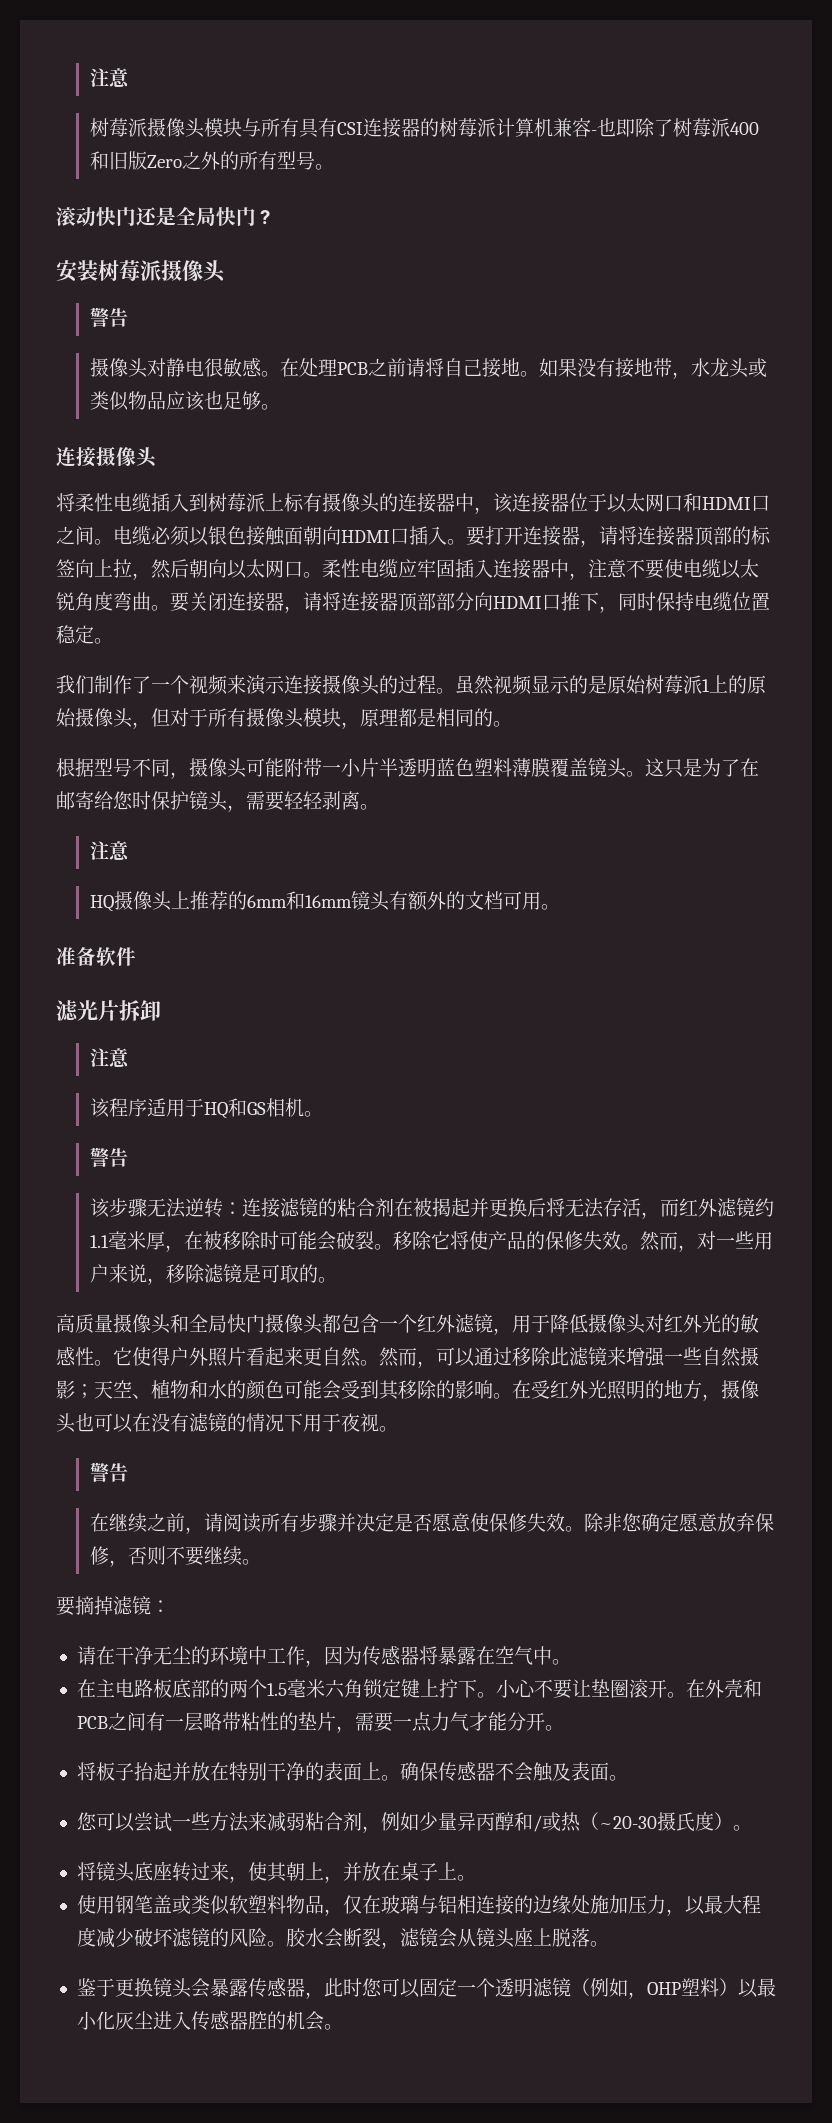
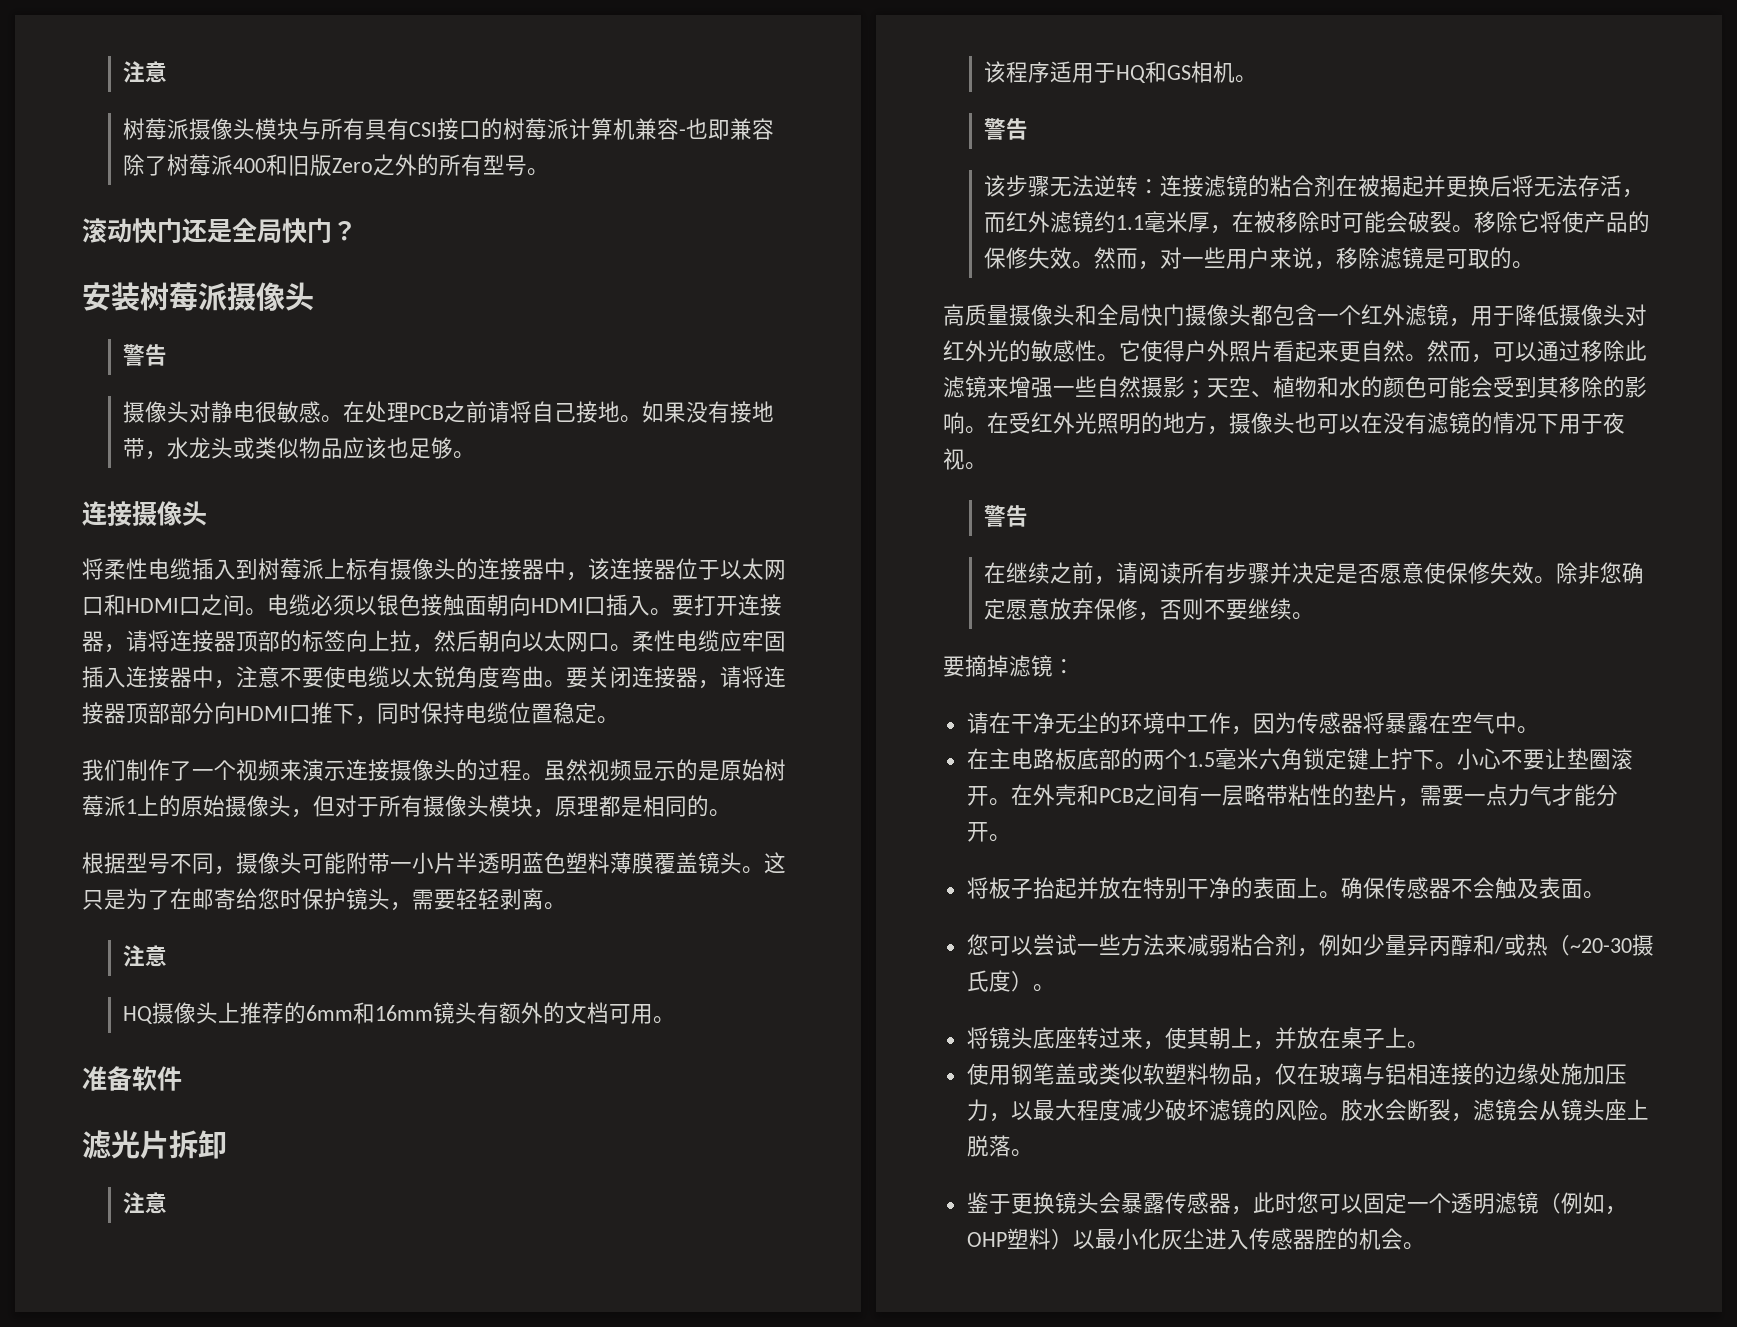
[362,118,420,138] 连接器 -> [437,118,482,140] 接口
(635, 128) none -> [730,118,775,140] 兼容

